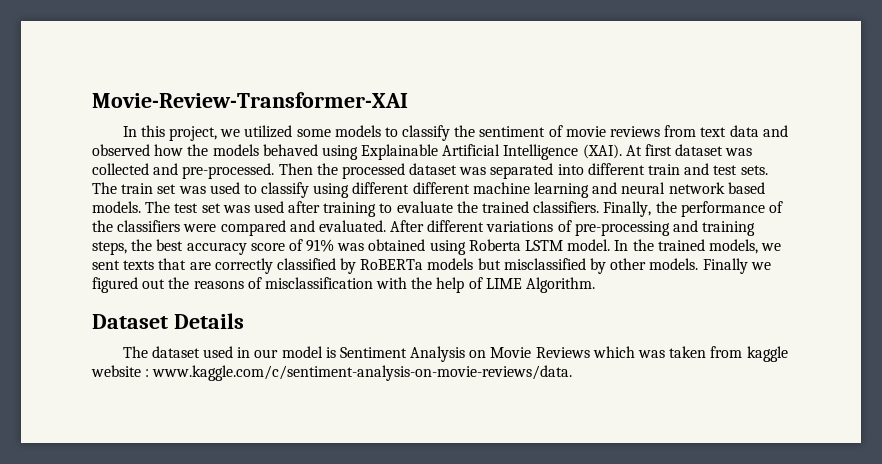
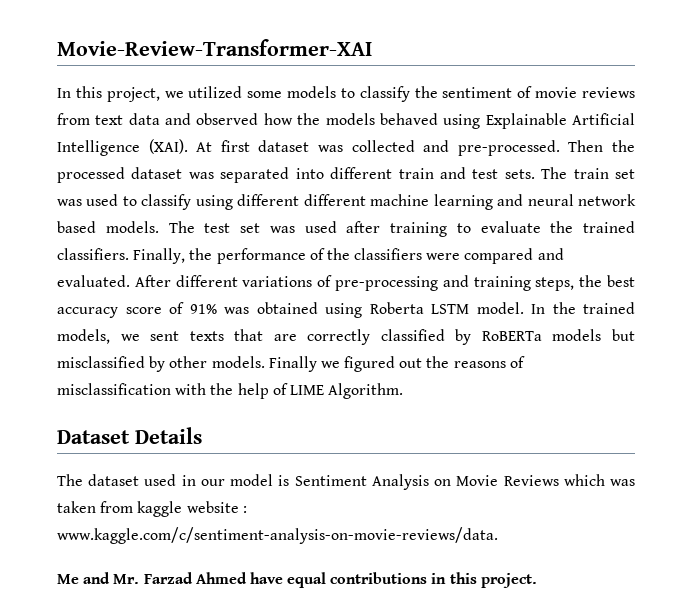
(573, 373) none -> [57,572,537,588] // Me and Mr. Farzad Ahmed have equal contributions in this project.

